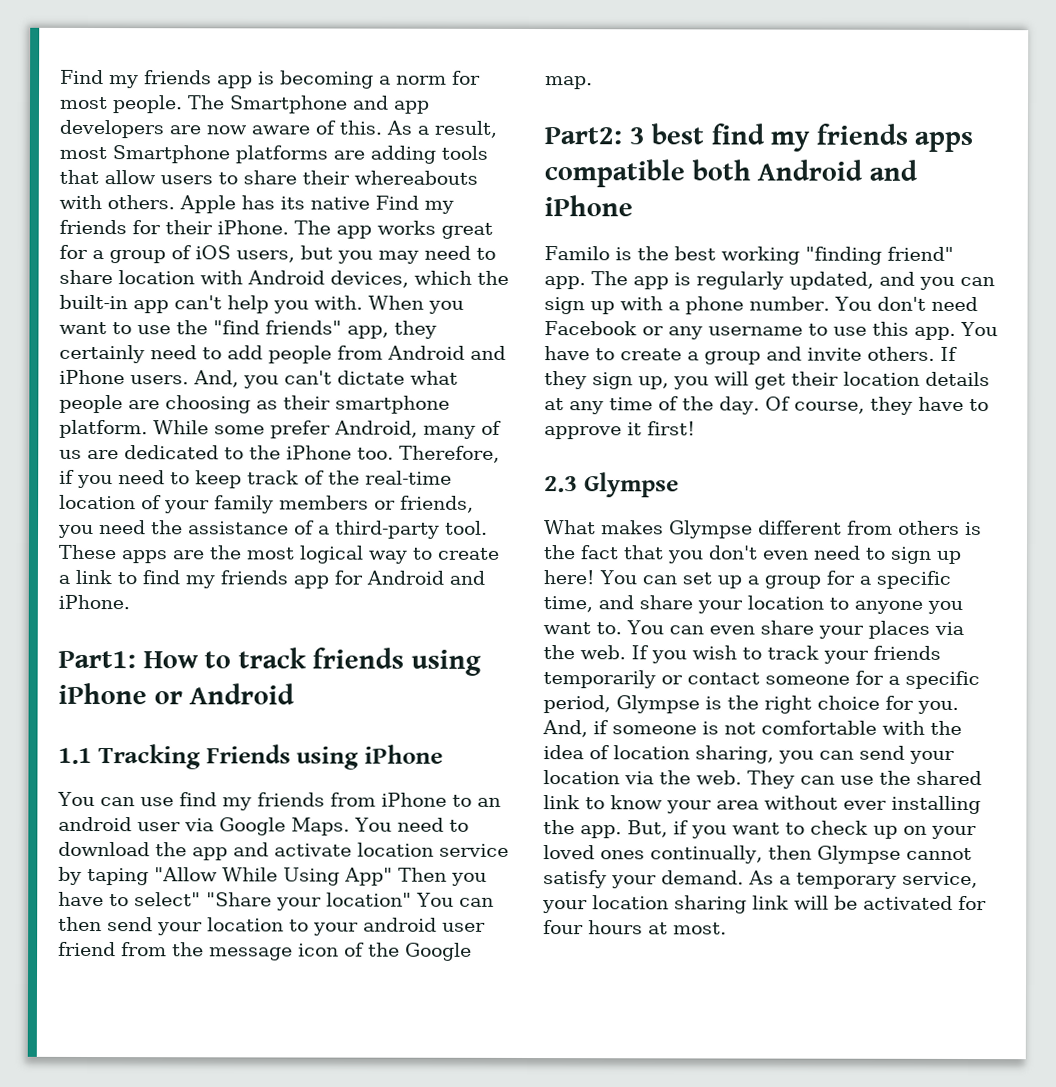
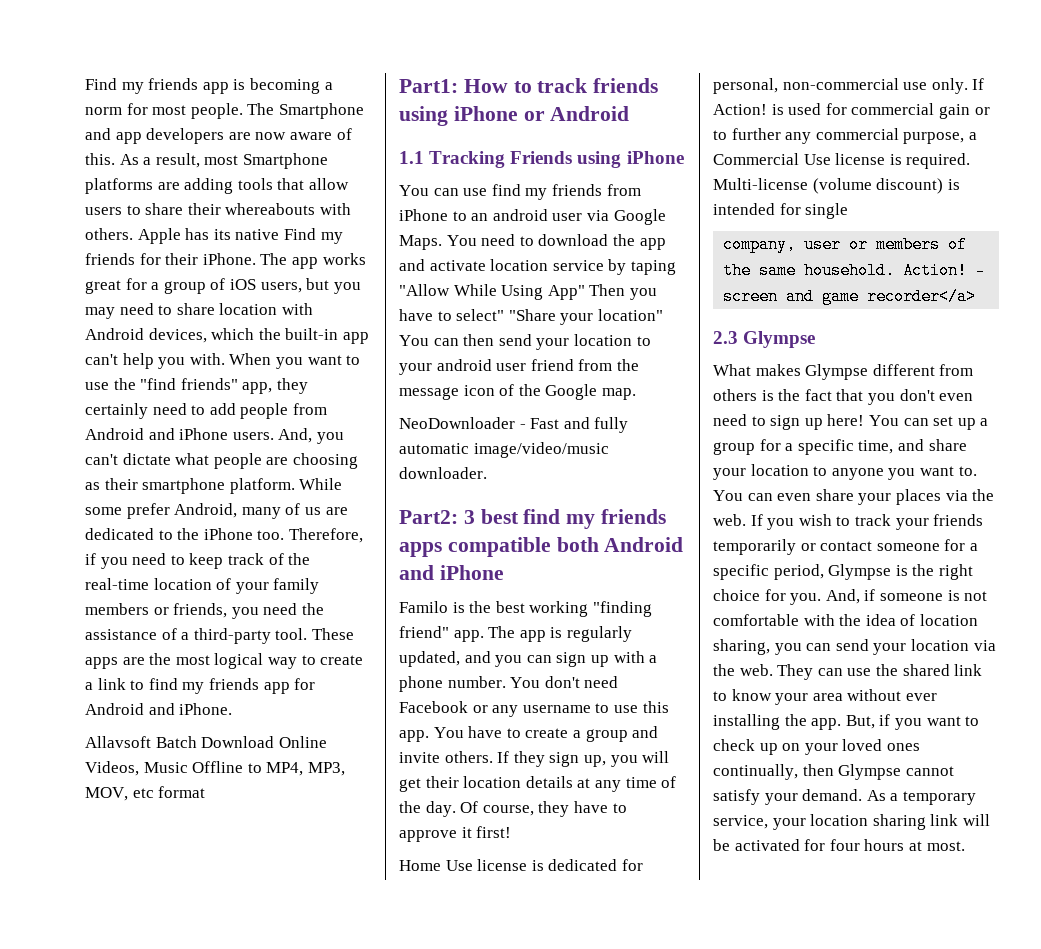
(130, 602) none -> [85,736,327,748] [85,761,345,776] [85,786,206,801] // Allavsoft Batch Download Online Videos, Music Offline to MP4, MP3, MOV, etc format
(593, 83) none -> [399,417,629,433] [399,442,609,458] [399,467,487,479] // NeoDownloader - Fast and fully automatic image/video/music downloader.
(696, 428) none -> [399,859,643,871] [713,78,985,94] [713,103,990,119] [713,128,977,144] [713,153,971,169] [713,178,960,194] [713,203,849,219] [723,236,968,253] [723,262,986,279] [723,288,977,305] // Home Use license is dedicated for personal, non-commercial use only. If Action! is used for commercial gain or to further any commercial purpose, a Commercial Use license is required. Multi-license (volume discount) is intended for single // company, user or members of the same household. Action! - screen and game recorder</a>

